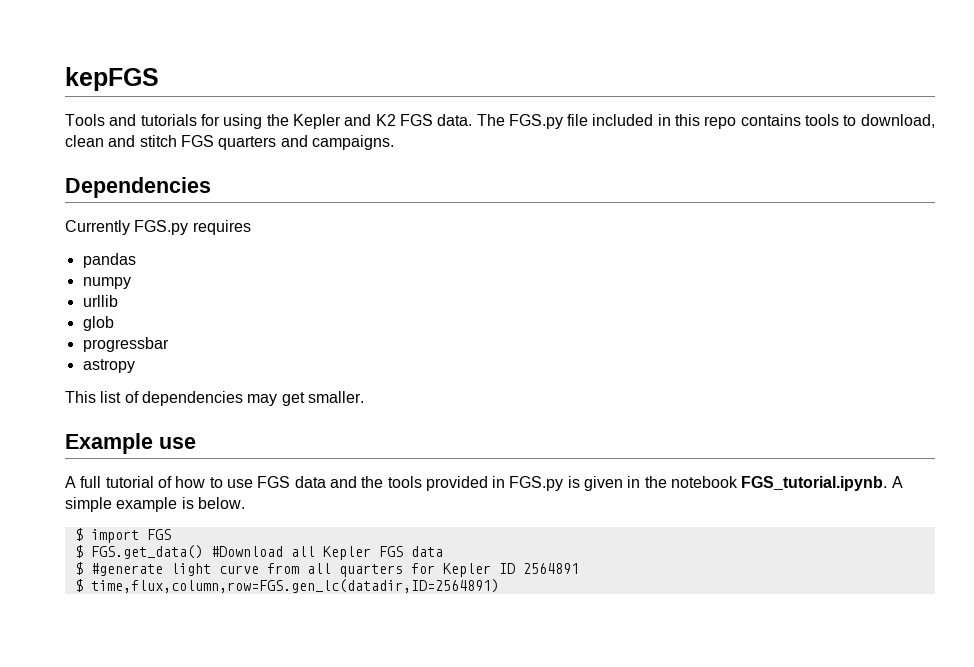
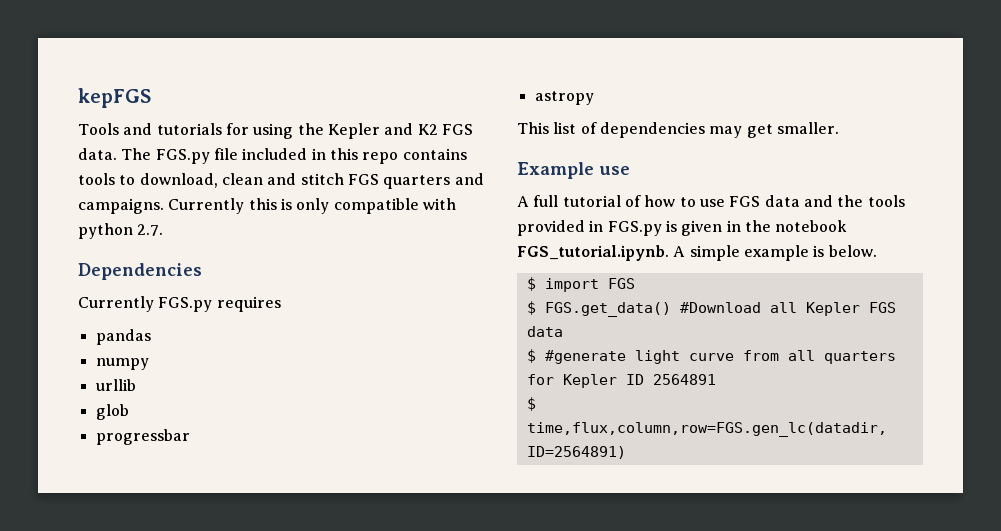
(394, 142) none -> [168,198,456,214] [78,223,164,239] Currently this is only compatible with python 2.7.

